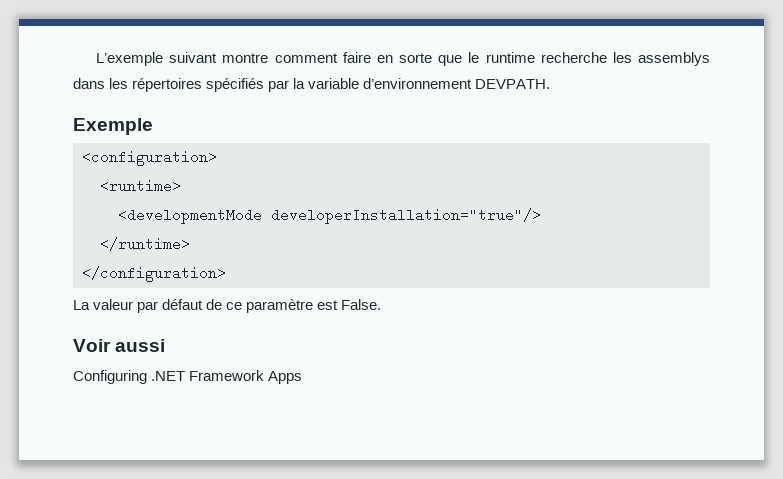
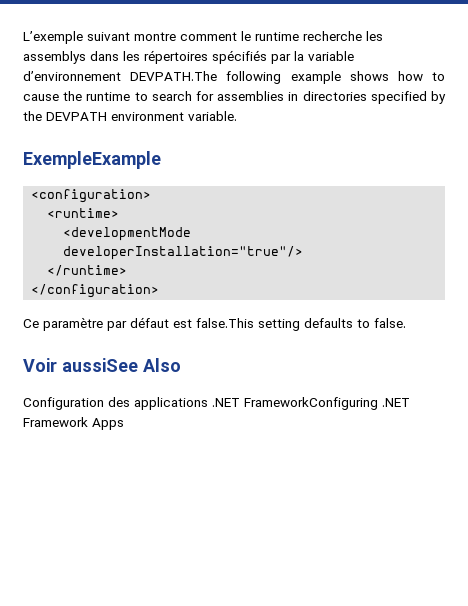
[342,52,463,66] faire en sorte que -> (237, 36) none
[475,79,551,89] [73,118,153,135] DEVPATH. // Exemple -> [130,71,446,84] [23,91,446,104] [23,111,237,121] [23,151,161,169] DEVPATH.The following example shows how to cause the runtime to search for assemblies in directories specified by the DEVPATH environment variable. // ExempleExample
[73,299,382,313] [73,339,166,352] [73,370,147,384] La valeur par défaut de ce paramètre est False. // Voir aussi // Configuring -> [23,317,406,331] [23,358,181,372] [23,397,378,410] Ce paramètre par défaut est false.This setting defaults to false. // Voir aussiSee Also // Configuration des applications .NET FrameworkConfiguring

